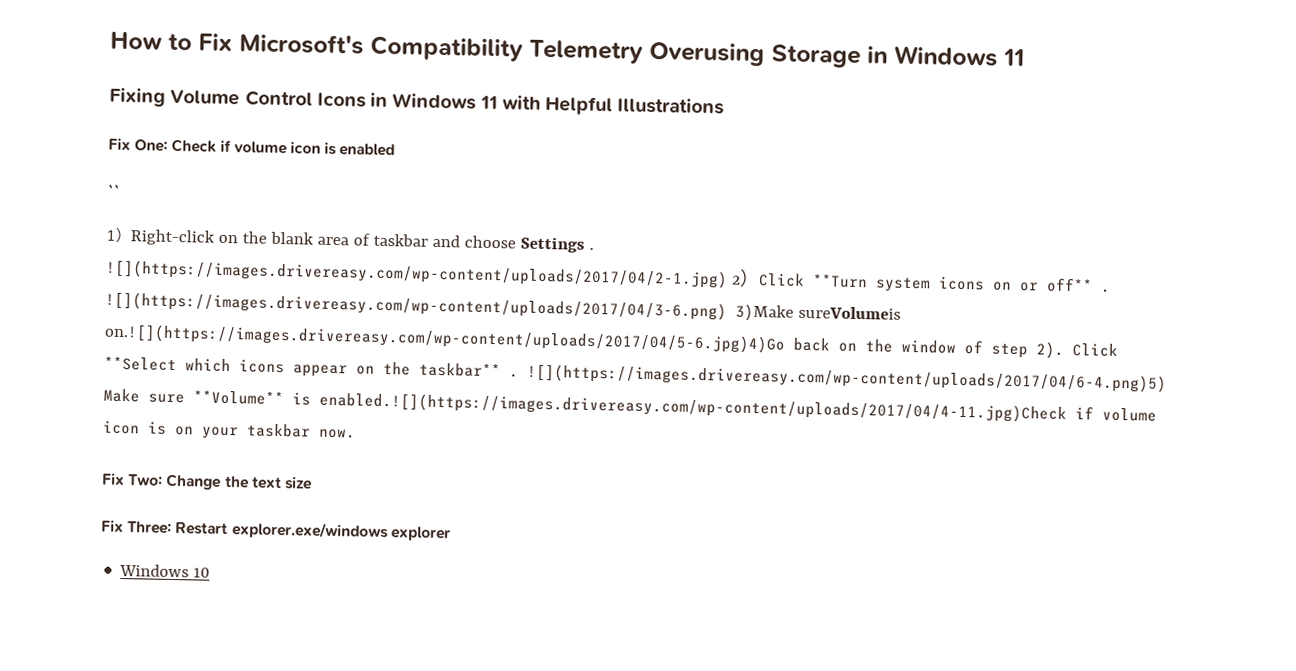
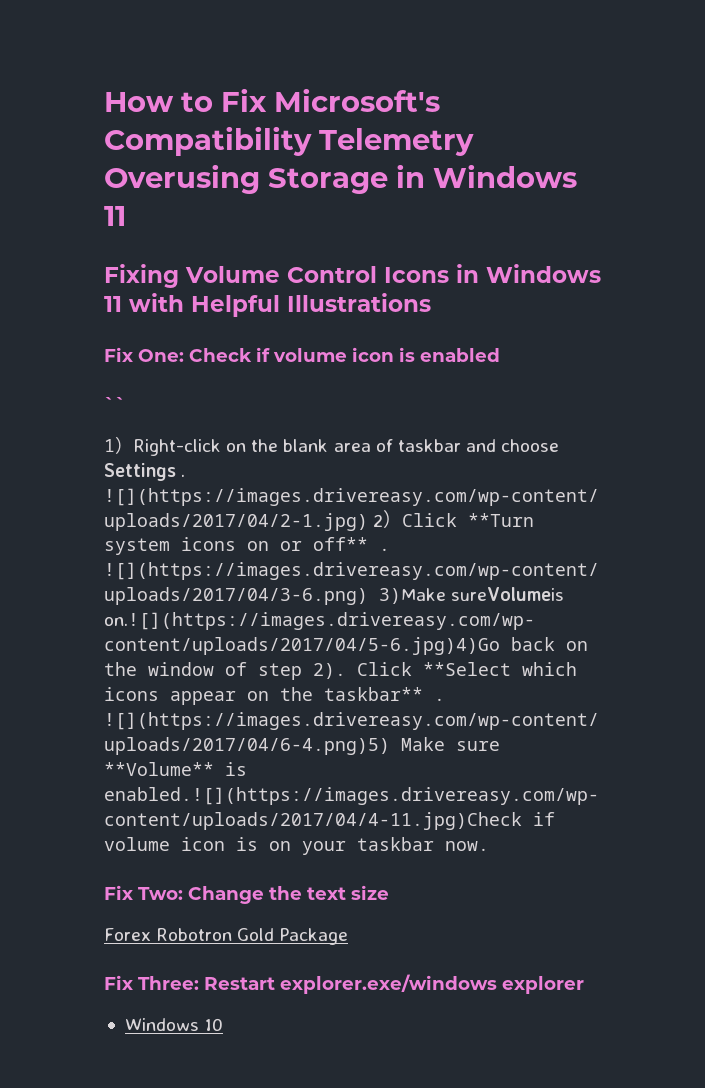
(312, 483) none -> [104,928,349,945] // Forex Robotron Gold Package

